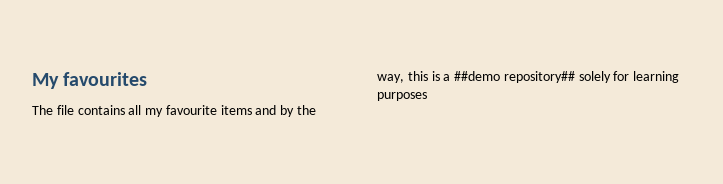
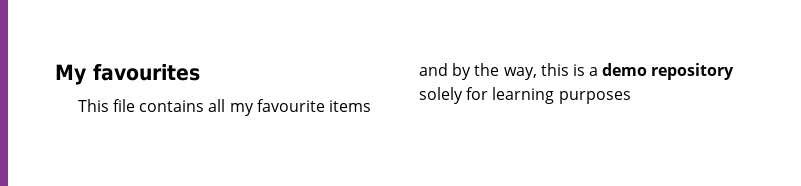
[32,105,53,115] The -> [77,99,109,112] This
[454,71,575,83] ##demo repository## -> [602,63,735,80] demo repository

